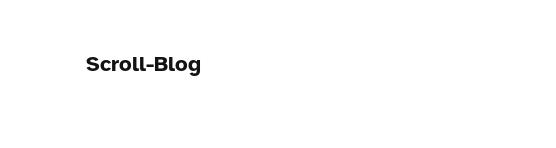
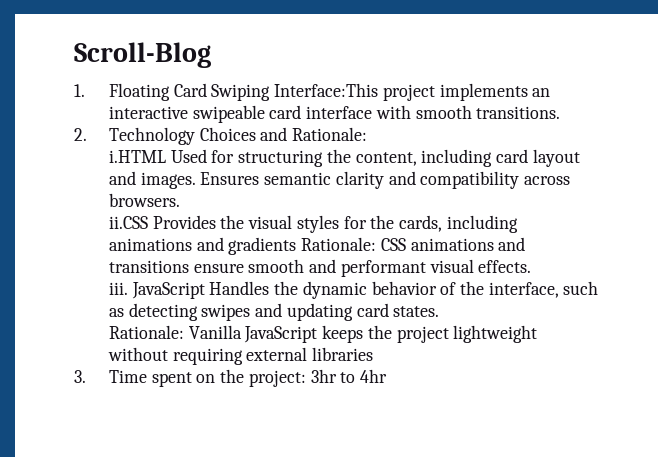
(201, 66) none -> [74,83,551,101] [108,105,561,123] [74,127,368,145] [108,149,580,167] [108,171,570,189] [108,193,180,207] [108,215,518,233] [108,237,526,255] [108,259,532,277] [108,281,599,299] [108,303,440,321] [108,325,538,343] [107,347,374,365] [74,369,387,387] // 1. Floating Card Swiping Interface:This project implements an interactive swipeable card interface with smooth transitions. // 2. Technology Choices and Rationale: // i.HTML Used for structuring the content, including card layout and images. Ensures semantic clarity and compatibility across browsers. // ii.CSS Provides the visual styles for the cards, including animations and gradients Rationale: CSS animations and transitions ensure smooth and performant visual effects. // iii. JavaScript Handles the dynamic behavior of the interface, such as detecting swipes and updating card states. // Rationale: Vanilla JavaScript keeps the project lightweight without requiring external libraries // 3. Time spent on the project: 3hr to 4hr

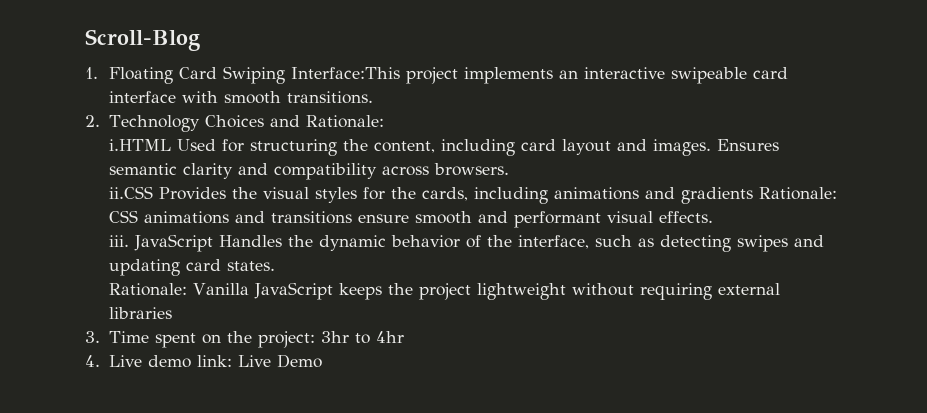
(387, 376) none -> [85,354,323,368] // 4. Live demo link: Live Demo

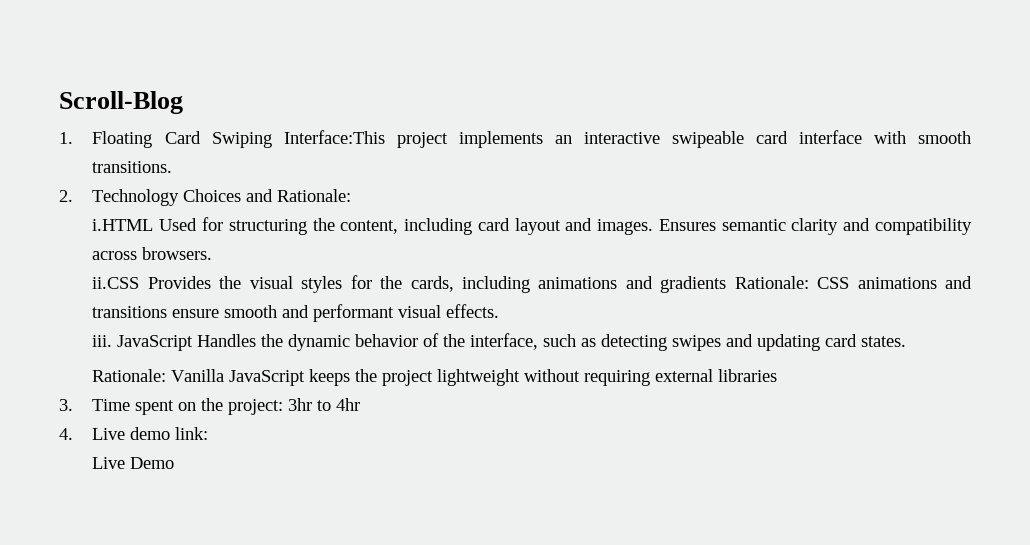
(233, 361) none -> (209, 433) //

